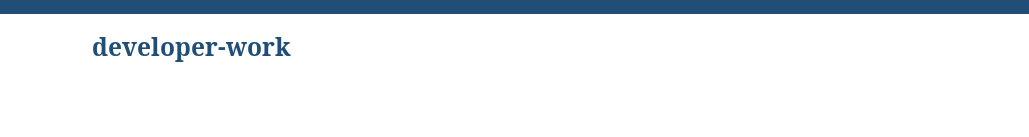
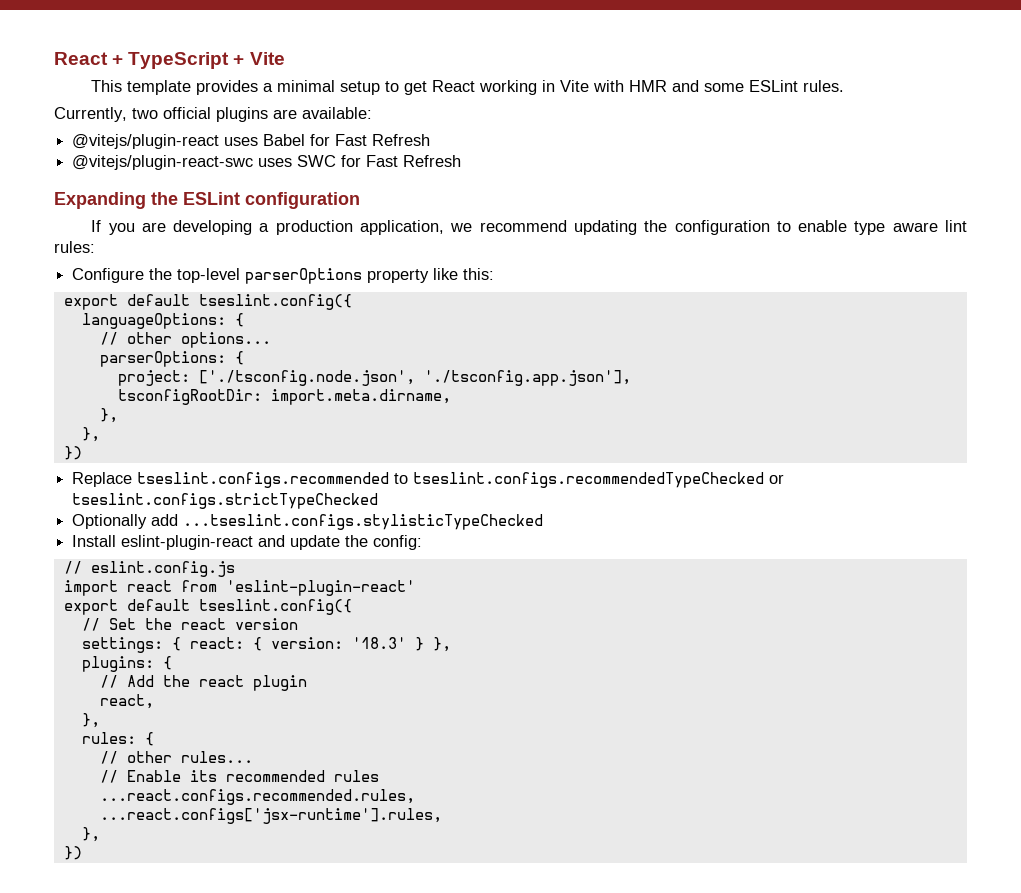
[92,37,291,62] developer-work -> [54,52,285,69] [91,80,845,95] [54,107,372,122] [72,134,431,149] [72,155,462,170] [54,192,360,209] [91,220,967,235] [54,241,95,253] [72,268,495,284] [63,294,352,310] [81,313,244,329] [99,332,271,348] [99,351,244,367] [117,370,631,386] [117,389,451,405] [99,408,118,423] [81,427,100,442] [63,446,82,460] [72,472,785,488] [72,493,379,509] [72,514,544,530] [72,535,423,550] [63,561,235,577] [63,580,415,596] [63,599,352,615] [81,618,298,631] [81,637,451,653] [81,656,172,672] [99,675,307,691] [99,694,154,709] [81,713,100,728] [81,732,154,746] [99,751,253,764] [99,770,379,783] [99,789,415,805] [99,808,442,824] [81,827,100,842] [63,846,82,860] React + TypeScript + Vite // This template provides a minimal setup to get React working in Vite with HMR and some ESLint rules. // Currently, two official plugins are available: // @vitejs/plugin-react uses Babel for Fast Refresh // @vitejs/plugin-react-swc uses SWC for Fast Refresh // Expanding the ESLint configuration // If you are developing a production application, we recommend updating the configuration to enable type aware lint rules: // Configure the top-level parserOptions property like this: // export default tseslint.config({ // languageOptions: { // // other options... // parserOptions: { // project: ['./tsconfig.node.json', './tsconfig.app.json'], // tsconfigRootDir: import.meta.dirname, // }, // }, // }) // Replace tseslint.configs.recommended to tseslint.configs.recommendedTypeChecked or tseslint.configs.strictTypeChecked // Optionally add ...tseslint.configs.stylisticTypeChecked // Install eslint-plugin-react and update the config: // // eslint.config.js // import react from 'eslint-plugin-react' // export default tseslint.config({ // // Set the react version // settings: { react: { version: '18.3' } }, // plugins: { // // Add the react plugin // react, // }, // rules: { // // other rules... // // Enable its recommended rules // ...react.configs.recommended.rules, // ...react.configs['jsx-runtime'].rules, // }, // })

